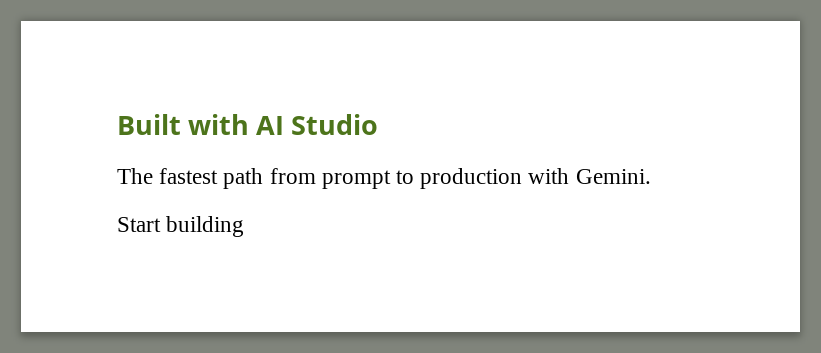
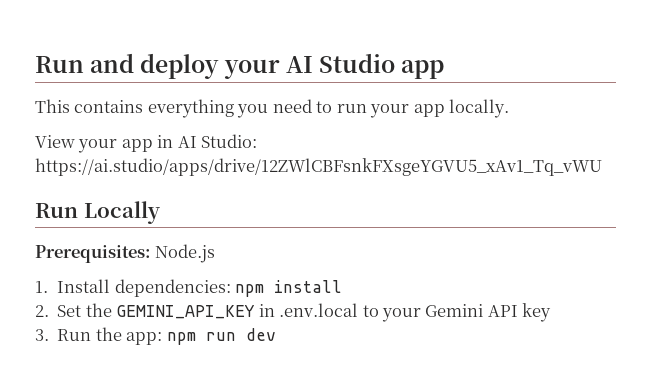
[117,114,379,135] [117,168,651,189] [117,216,245,237] Built with AI Studio // The fastest path from prompt to production with Gemini. // Start building -> [35,53,445,79] [35,99,510,118] [35,134,258,153] [35,158,602,176] [35,201,160,224] [35,244,216,263] [35,279,342,297] [35,303,552,322] [35,327,276,345] Run and deploy your AI Studio app // This contains everything you need to run your app locally. // View your app in AI Studio: https://ai.studio/apps/drive/12ZWlCBFsnkFXsgeYGVU5_xAv1_Tq_vWU // Run Locally // Prerequisites: Node.js // 1. Install dependencies: npm install // 2. Set the GEMINI_API_KEY in .env.local to your Gemini API key // 3. Run the app: npm run dev

